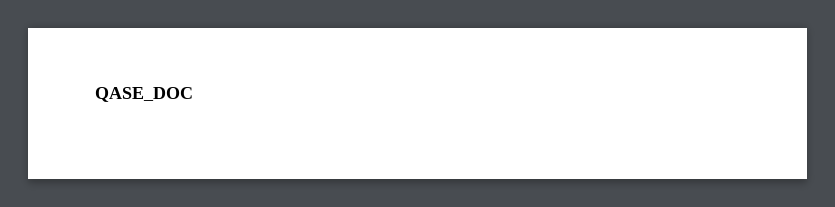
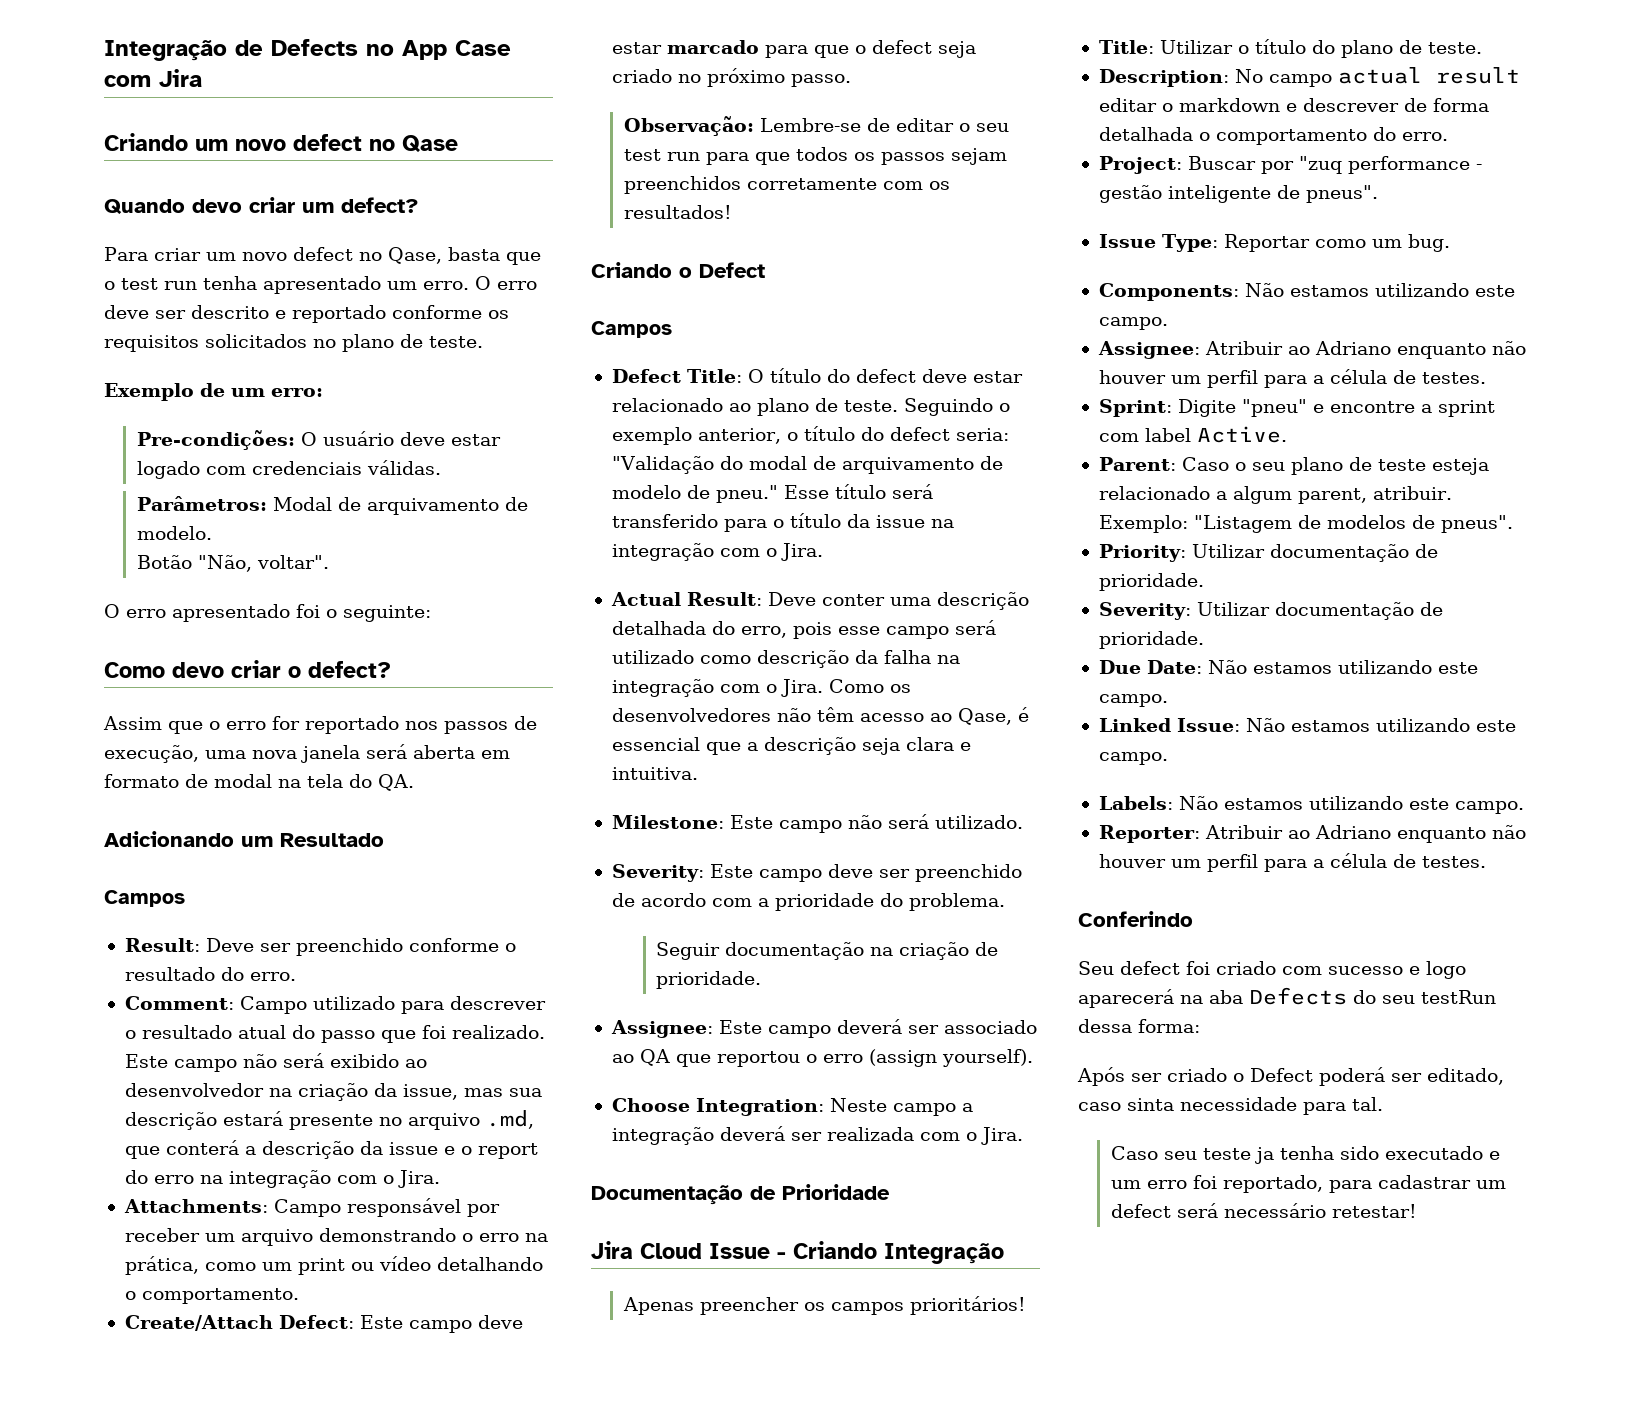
[95,87,193,102] QASE_DOC -> [104,39,511,61] [104,69,202,87] [104,133,458,153] [104,197,419,215] [104,247,541,265] [104,276,537,294] [104,305,509,323] [104,334,483,352] [104,383,323,401] [136,430,501,450] [136,460,441,479] [136,496,528,515] [136,526,212,540] [136,555,329,572] [104,604,431,622] [104,660,391,678] [103,716,537,734] [104,744,510,763] [104,774,414,791] [104,831,384,847] [104,890,185,907] [124,938,516,956] [124,967,296,981] [124,996,546,1014] [124,1025,545,1043] [124,1053,427,1072] [124,1083,542,1101] [124,1110,534,1130] [124,1140,538,1159] [124,1170,440,1188] [123,1198,500,1217] [124,1228,548,1246] [124,1256,543,1275] [124,1288,299,1304] [124,1315,523,1333] [611,40,976,58] [611,68,851,87] [623,116,1009,136] [623,147,1007,165] [623,176,950,194] [623,205,732,219] [591,262,765,278] [591,321,672,338] [611,368,1023,383] [611,398,1010,416] [611,426,1009,445] [611,456,1003,474] [611,484,933,503] [611,513,954,532] [611,543,823,561] [610,592,1029,610] [611,620,996,639] [611,650,960,668] [611,679,911,697] [611,707,1029,725] [611,737,971,755] [611,767,698,780] [611,814,1023,833] [611,864,1022,882] [611,893,1005,911] [656,942,999,960] [656,971,762,989] [610,1019,1037,1038] [611,1049,1033,1067] [611,1098,973,1116] [611,1126,1023,1145] [591,1184,890,1205] [591,1241,1004,1264] [622,1296,1026,1315] [1098,39,1482,58] [1098,67,1520,87] [1098,98,1489,112] [1098,127,1448,145] [1098,156,1482,174] [1098,185,1378,203] [1098,234,1450,252] [1098,283,1515,301] [1098,317,1168,330] [1097,341,1526,359] [1098,369,1486,388] [1098,399,1495,417] [1098,426,1287,443] [1098,457,1489,475] [1098,486,1452,504] [1098,515,1513,533] [1098,544,1438,562] [1098,573,1204,591] [1098,602,1443,620] [1098,631,1204,649] [1098,660,1478,674] [1098,694,1168,707] [1098,718,1516,732] [1098,752,1168,765] [1098,796,1524,814] [1098,825,1526,843] [1098,853,1486,872] [1078,911,1193,927] [1078,961,1466,979] [1078,987,1496,1008] [1078,1019,1200,1033] [1077,1067,1504,1086] [1078,1097,1383,1115] [1110,1146,1500,1164] [1110,1175,1506,1193] [1110,1203,1417,1218] Integração de Defects no App Case com Jira // Criando um novo defect no Qase // Quando devo criar um defect? // Para criar um novo defect no Qase, basta que o test run tenha apresentado um erro. O erro deve ser descrito e reportado conforme os requisitos solicitados no plano de teste. // Exemplo de um erro: // Pre-condições: O usuário deve estar logado com credenciais válidas. // Parâmetros: Modal de arquivamento de modelo. // Botão "Não, voltar". // O erro apresentado foi o seguinte: // Como devo criar o defect? // Assim que o erro for reportado nos passos de execução, uma nova janela será aberta em formato de modal na tela do QA. // Adicionando um Resultado // Campos // Result: Deve ser preenchido conforme o resultado do erro. // Comment: Campo utilizado para descrever o resultado atual do passo que foi realizado. Este campo não será exibido ao desenvolvedor na criação da issue, mas sua descrição estará presente no arquivo .md, que conterá a descrição da issue e o report do erro na integração com o Jira. // Attachments: Campo responsável por receber um arquivo demonstrando o erro na prática, como um print ou vídeo detalhando o comportamento. // Create/Attach Defect: Este campo deve estar marcado para que o defect seja criado no próximo passo. // Observação: Lembre-se de editar o seu test run para que todos os passos sejam preenchidos corretamente com os resultados! // Criando o Defect // Campos // Defect Title: O título do defect deve estar relacionado ao plano de teste. Seguindo o exemplo anterior, o título do defect seria: "Validação do modal de arquivamento de modelo de pneu." Esse título será transferido para o título da issue na integração com o Jira. // Actual Result: Deve conter uma descrição detalhada do erro, pois esse campo será utilizado como descrição da falha na integração com o Jira. Como os desenvolvedores não têm acesso ao Qase, é essencial que a descrição seja clara e intuitiva. // Milestone: Este campo não será utilizado. // Severity: Este campo deve ser preenchido de acordo com a prioridade do problema. // Seguir documentação na criação de prioridade. // Assignee: Este campo deverá ser associado ao QA que reportou o erro (assign yourself). // Choose Integration: Neste campo a integração deverá ser realizada com o Jira. // Documentação de Prioridade // Jira Cloud Issue - Criando Integração // Apenas preencher os campos prioritários! // Title: Utilizar o título do plano de teste. // Description: No campo actual result editar o markdown e descrever de forma detalhada o comportamento do erro. // Project: Buscar por "zuq performance - gestão inteligente de pneus". // Issue Type: Reportar como um bug. // Components: Não estamos utilizando este campo. // Assignee: Atribuir ao Adriano enquanto não houver um perfil para a célula de testes. // Sprint: Digite "pneu" e encontre a sprint com label Active. // Parent: Caso o seu plano de teste esteja relacionado a algum parent, atribuir. Exemplo: "Listagem de modelos de pneus". // Priority: Utilizar documentação de prioridade. // Severity: Utilizar documentação de prioridade. // Due Date: Não estamos utilizando este campo. // Linked Issue: Não estamos utilizando este campo. // Labels: Não estamos utilizando este campo. // Reporter: Atribuir ao Adriano enquanto não houver um perfil para a célula de testes. // Conferindo // Seu defect foi criado com sucesso e logo aparecerá na aba Defects do seu testRun dessa forma: // Após ser criado o Defect poderá ser editado, caso sinta necessidade para tal. // Caso seu teste ja tenha sido executado e um erro foi reportado, para cadastrar um defect será necessário retestar!

